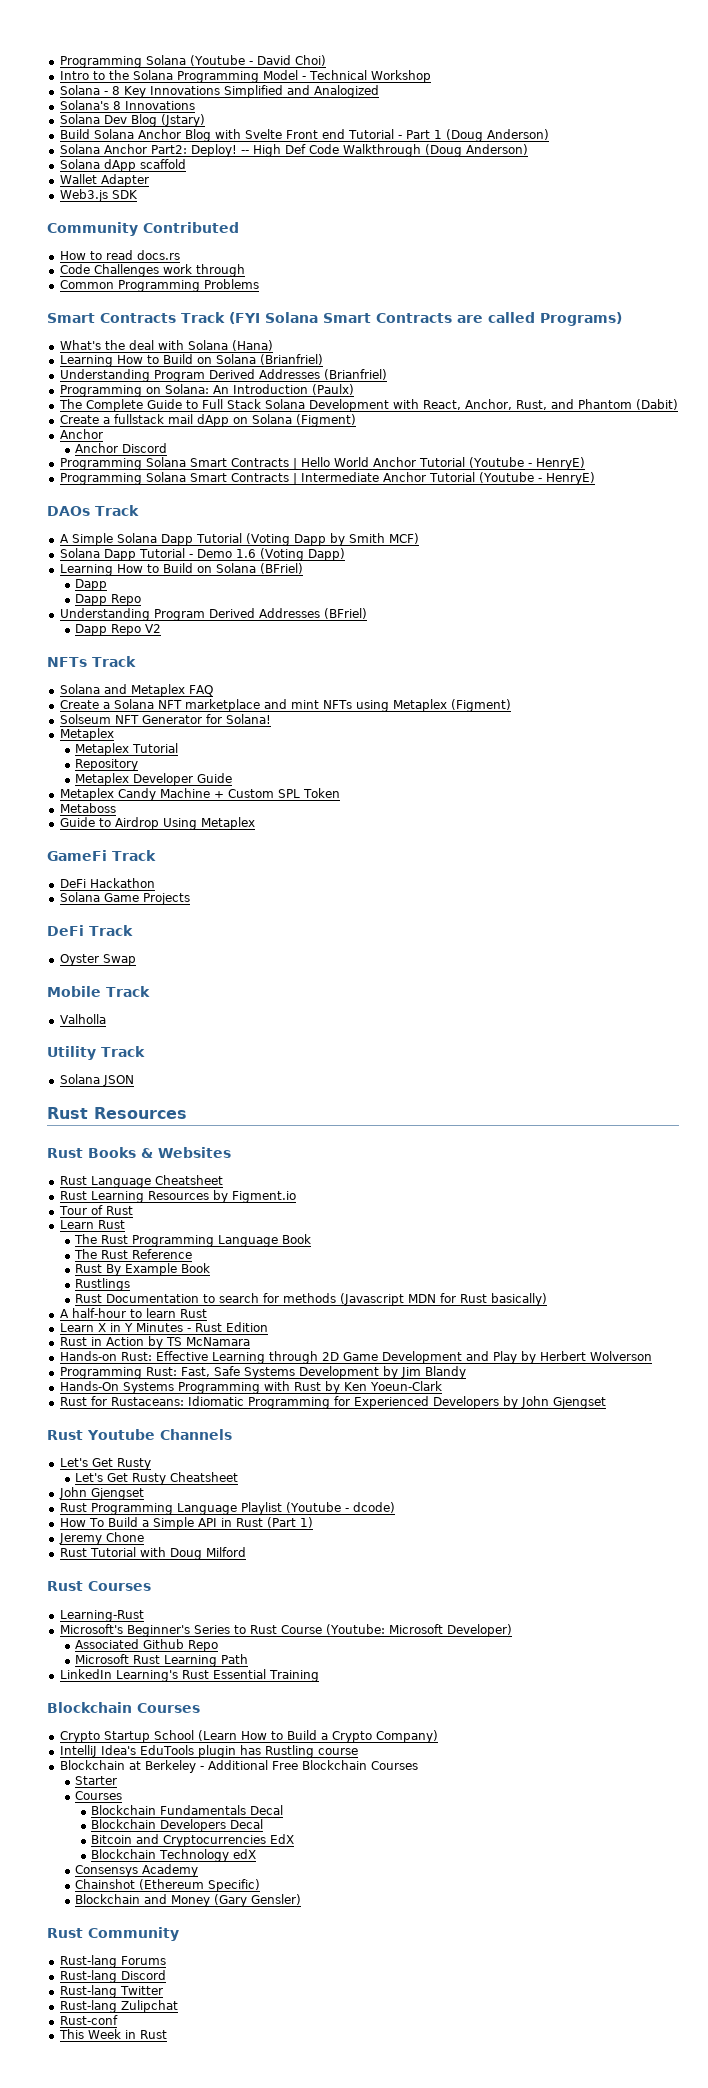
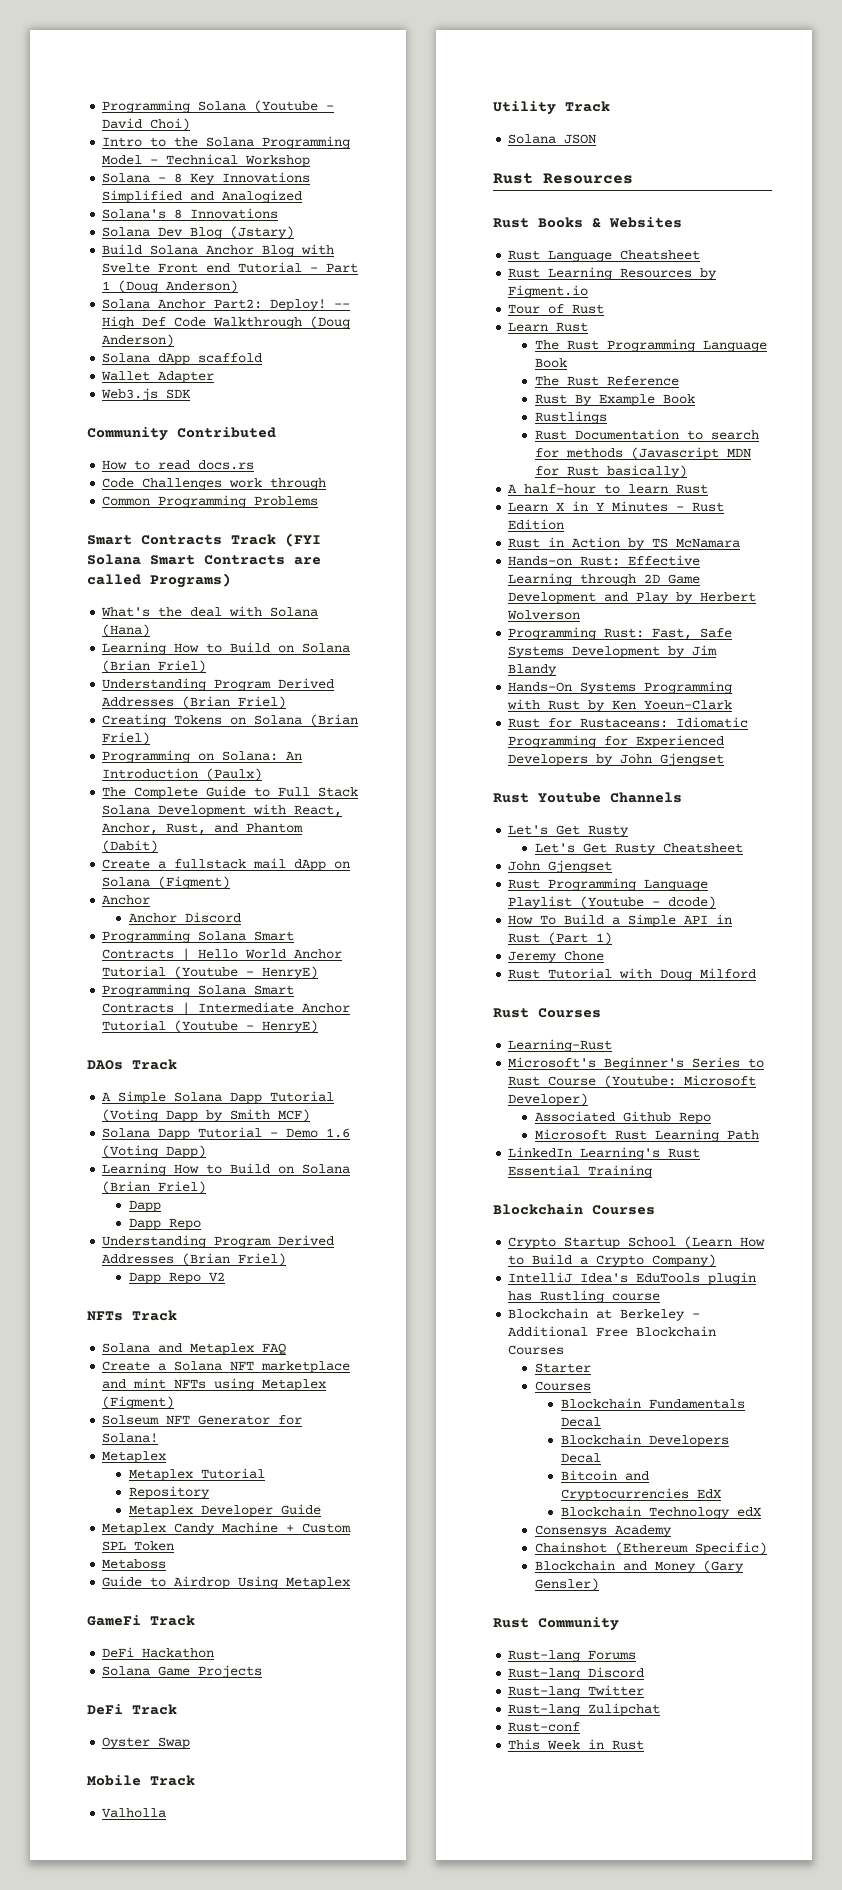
[259,354,323,365] [59,369,387,382] (Brianfriel) // Understanding Program Derived Addresses (Brianfriel) -> [102,660,207,673] [102,678,335,691] [102,696,287,709] [102,714,359,727] [102,732,151,745] (Brian Friel) // Understanding Program Derived Addresses (Brian Friel) // Creating Tokens on Solana (Brian Friel)
[259,563,303,574] (BFriel) -> [102,1181,207,1194] (Brian Friel)
[323,608,367,619] (BFriel) -> [182,1253,287,1266] (Brian Friel)

